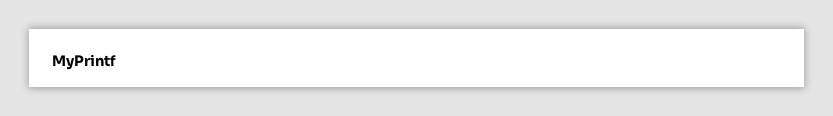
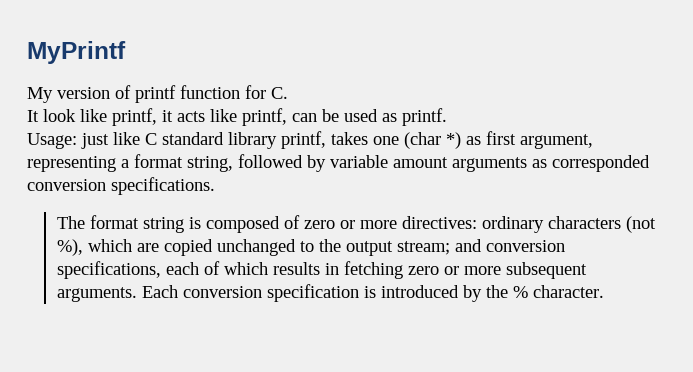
(116, 62) none -> [27,85,288,103] [27,108,447,126] [27,131,593,149] [27,154,650,172] [27,177,215,195] [56,215,656,233] [56,239,565,256] [56,261,587,279] [56,284,604,302] // My version of printf function for C. // It look like printf, it acts like printf, can be used as printf. // Usage: just like C standard library printf, takes one (char *) as first argument, representing a format string, followed by variable amount arguments as corresponded conversion specifications. // The format string is composed of zero or more directives: ordinary characters (not %), which are copied unchanged to the output stream; and conversion specifications, each of which results in fetching zero or more subsequent arguments. Each conversion specification is introduced by the % character.

